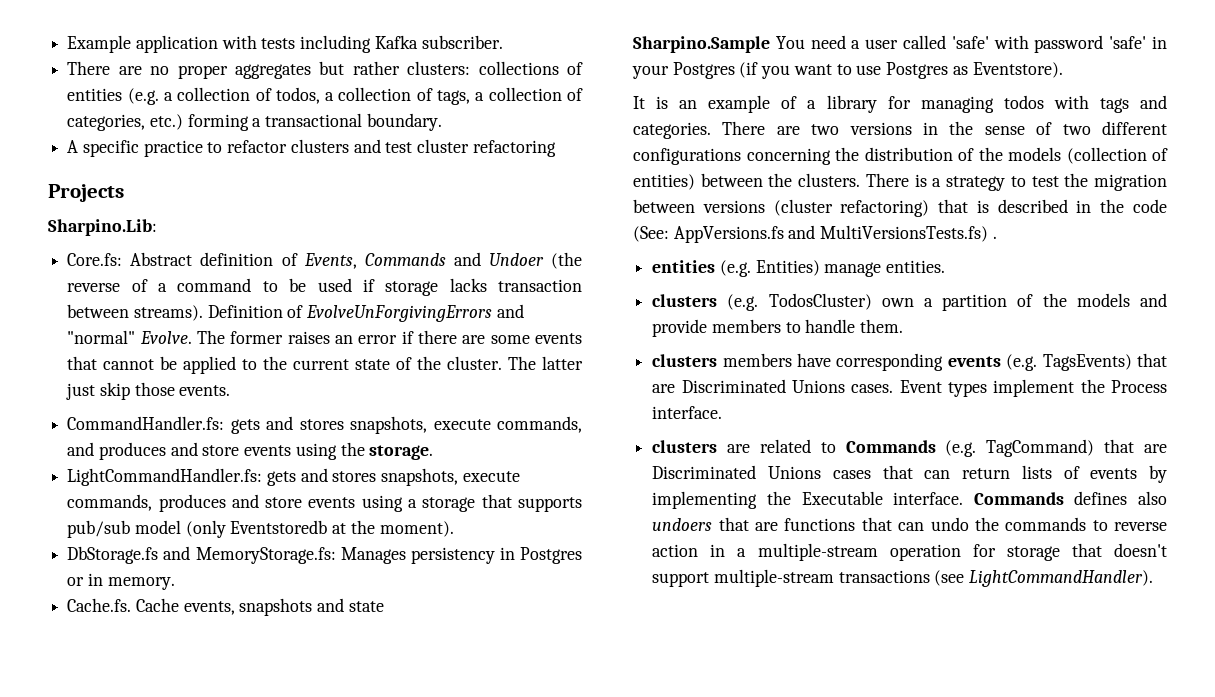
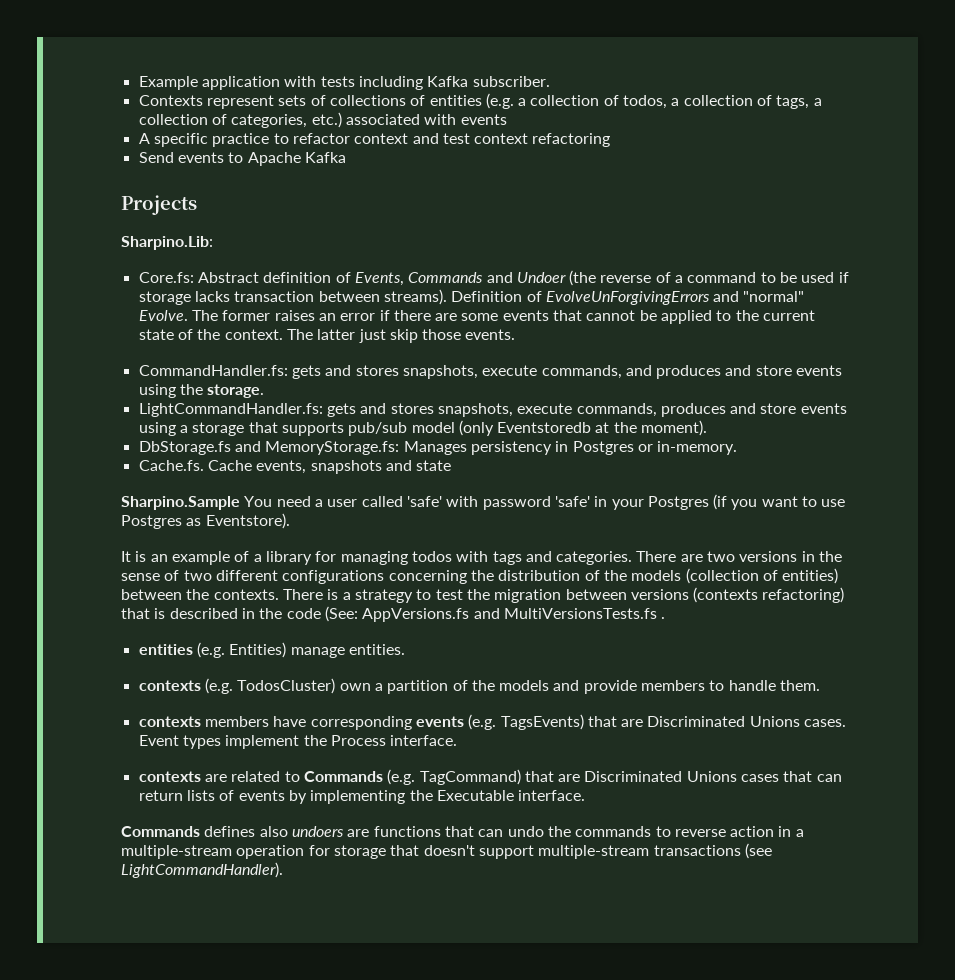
[67,61,471,79] There are no proper aggregates but rather clusters: -> [138,95,326,109] Contexts represent sets of
[187,113,442,131] forming a transactional boundary. -> [345,114,507,125] associated with events
[290,139,349,153] clusters -> [354,133,409,144] context
[417,139,470,153] cluster -> [474,133,529,144] context
(556, 148) none -> [138,152,346,166] // Send events to Apache Kafka
[447,356,503,370] cluster. -> [224,329,283,340] context.
[87,573,175,590] in memory. -> [657,441,738,455] in-memory.
[798,173,861,187] clusters. -> [213,589,279,600] contexts.
[773,199,833,216] (cluster -> [693,587,759,603] (contexts
[820,225,989,242] MultiVersionsTests.fs) -> [503,608,657,619] MultiVersionsTests.fs
[652,294,718,307] clusters -> [138,680,201,691] contexts
[652,354,718,367] clusters -> [138,716,201,727] contexts
[652,440,718,453] clusters -> [138,771,201,782] contexts
(964, 498) none -> (586, 795) //
[718,517,749,531] that -> (344, 831) none

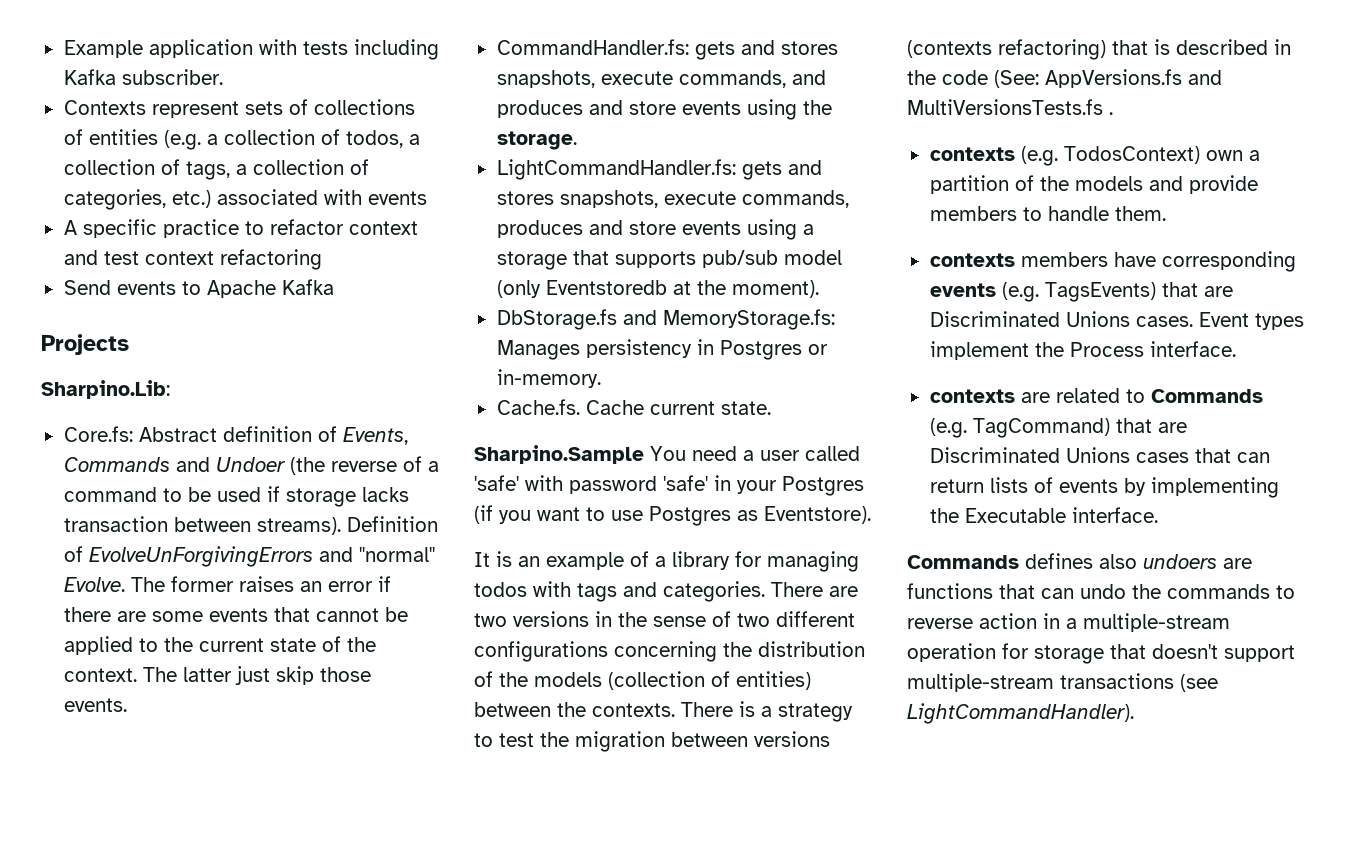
[256,460,452,474] events, snapshots and state -> [649,401,771,415] current state.
[138,642,405,658] // entities (e.g. Entities) manage entities. -> (1113, 113) none
[237,678,336,694] TodosCluster) -> [1063,146,1200,164] TodosContext)

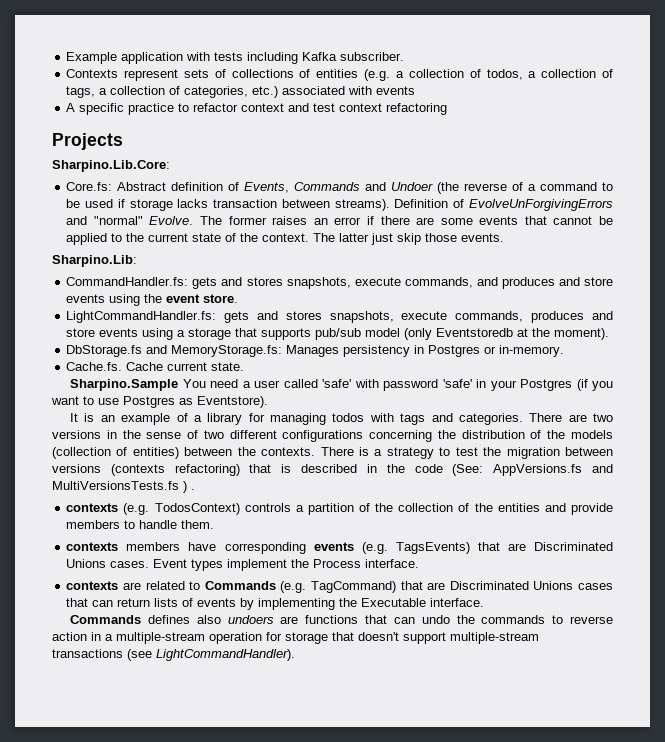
[63,279,334,298] // Send events to Apache Kafka -> (448, 109) none
[41,380,170,399] Sharpino.Lib: -> [52,160,170,172] Sharpino.Lib.Core:
(127, 705) none -> [52,255,137,267] // Sharpino.Lib:
[496,131,577,150] storage. -> [166,294,239,303] event store.
(1103, 107) none -> [183,481,187,493] )
[1205,150,1243,161] own -> [244,503,291,512] controls
[1074,176,1143,191] models -> [398,503,540,512] collection of the entities

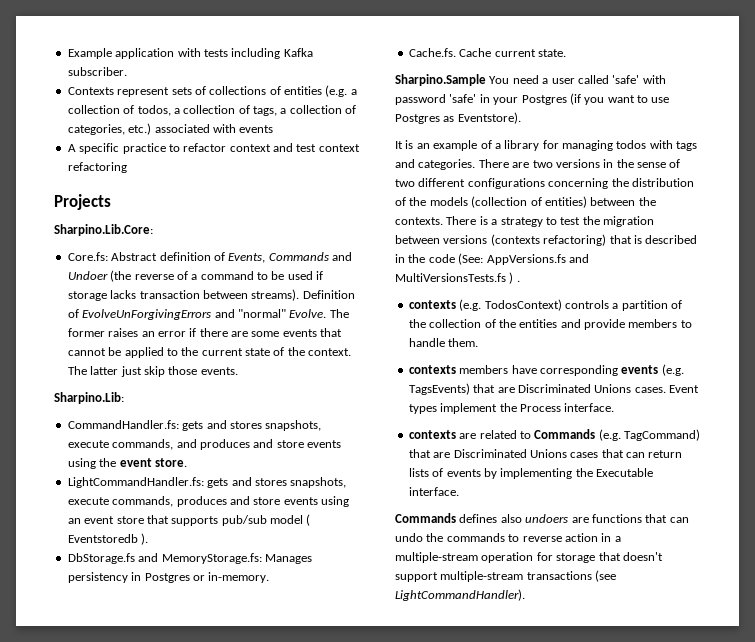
[177,328,232,340] a storage -> [67,516,144,524] an event store
[404,328,610,340] (only Eventstoredb at the moment). -> [306,514,311,526] [67,533,149,545] ( Eventstoredb ).

